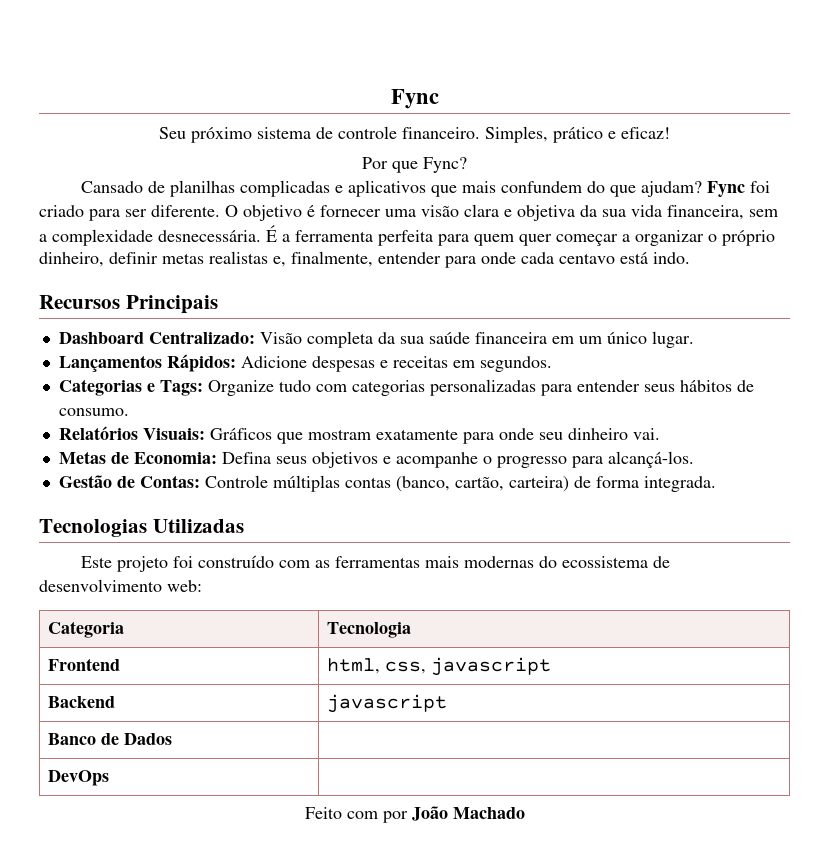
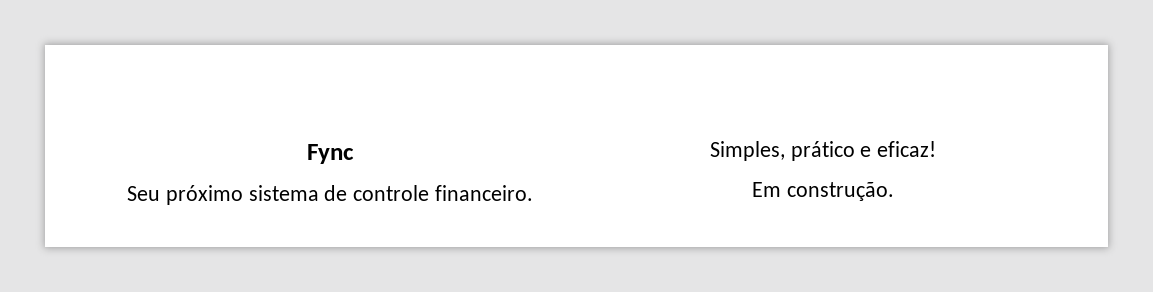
[362,157,467,173] [80,180,770,197] [39,204,778,221] [39,225,775,246] [39,251,690,268] [39,295,218,314] [58,331,694,348] [58,354,552,372] [58,379,754,396] [58,408,129,416] [58,426,660,444] [58,451,694,468] [58,475,716,492] [39,519,244,537] [80,555,670,572] [39,579,202,592] [48,621,125,638] [327,622,412,638] [48,658,121,671] [327,657,552,676] [48,696,116,708] [327,694,448,713] [48,733,173,745] [48,770,110,786] [304,806,525,823] Por que Fync? // Cansado de planilhas complicadas e aplicativos que mais confundem do que ajudam? Fync foi criado para ser diferente. O objetivo é fornecer uma visão clara e objetiva da sua vida financeira, sem a complexidade desnecessária. É a ferramenta perfeita para quem quer começar a organizar o próprio dinheiro, definir metas realistas e, finalmente, entender para onde cada centavo está indo. // Recursos Principais // Dashboard Centralizado: Visão completa da sua saúde financeira em um único lugar. // Lançamentos Rápidos: Adicione despesas e receitas em segundos. // Categorias e Tags: Organize tudo com categorias personalizadas para entender seus hábitos de consumo. // Relatórios Visuais: Gráficos que mostram exatamente para onde seu dinheiro vai. // Metas de Economia: Defina seus objetivos e acompanhe o progresso para alcançá-los. // Gestão de Contas: Controle múltiplas contas (banco, cartão, carteira) de forma integrada. // Tecnologias Utilizadas // Este projeto foi construído com as ferramentas mais modernas do ecossistema de desenvolvimento web: // Categoria | Tecnologia // Frontend | html, css, javascript // Backend | javascript // Banco de Dados | // DevOps | // Feito com por João Machado -> [752,182,894,201] Em construção.

